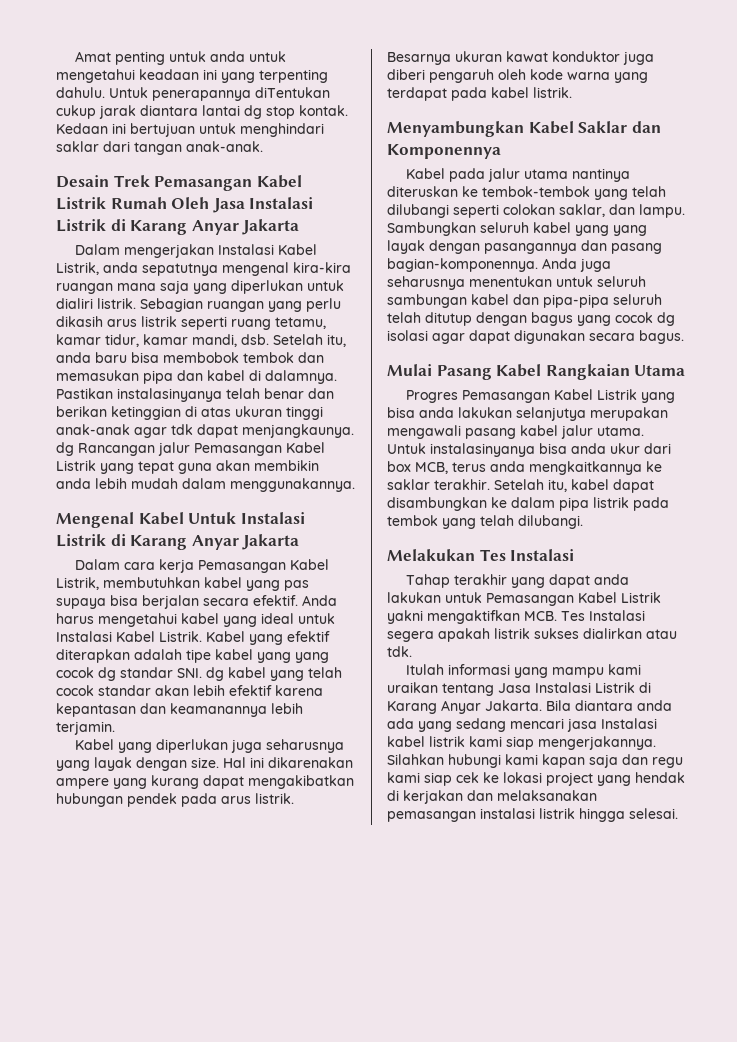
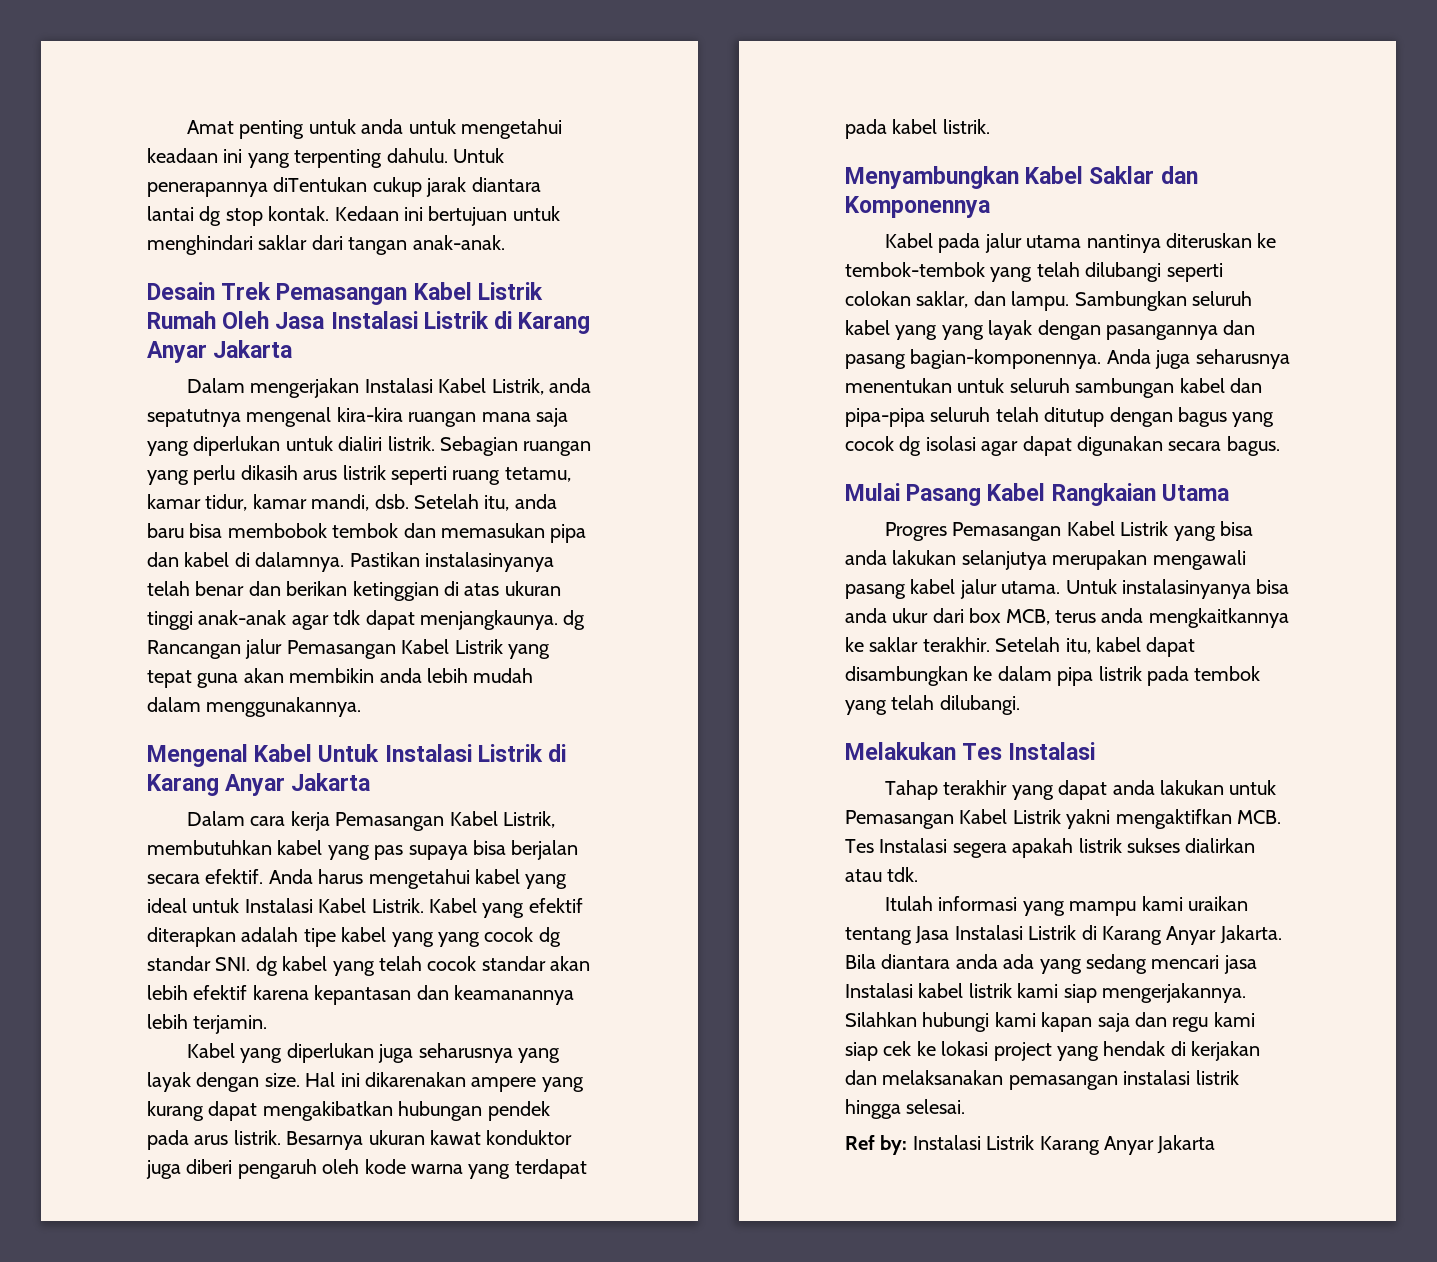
(678, 813) none -> [845,1135,1216,1155] // Ref by: Instalasi Listrik Karang Anyar Jakarta

